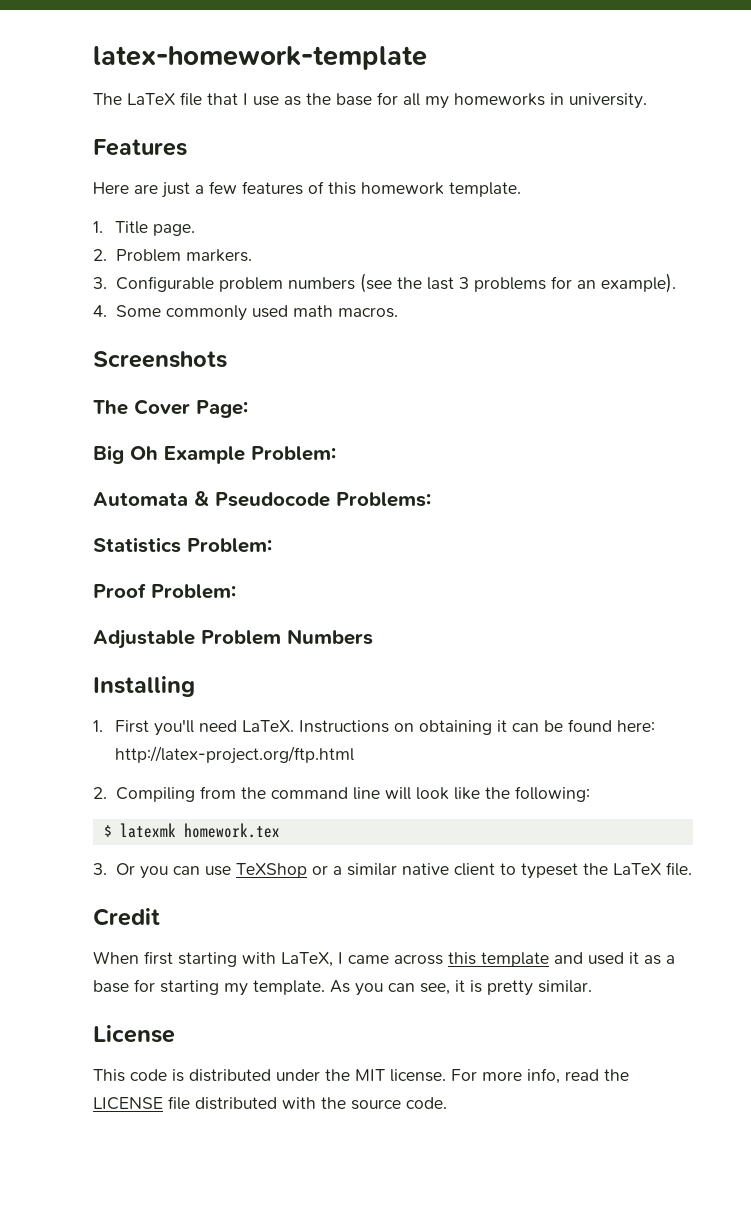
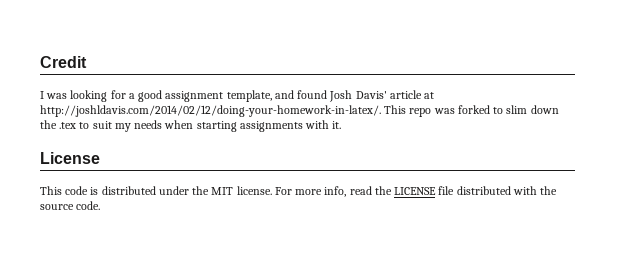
[93,46,427,70] [93,92,647,109] [93,139,187,156] [93,181,521,198] [93,221,196,236] [93,249,252,262] [93,273,676,293] [93,305,398,321] [93,351,227,368] [93,399,248,418] [93,445,336,464] [93,491,431,507] [93,537,272,553] [93,583,236,599] [93,629,373,649] [93,676,195,697] [93,719,656,736] [115,746,355,764] [93,786,590,802] [103,823,280,838] [93,862,692,879] [93,908,160,926] [93,951,675,967] [93,979,592,996] latex-homework-template // The LaTeX file that I use as the base for all my homeworks in university. // Features // Here are just a few features of this homework template. // 1. Title page. // 2. Problem markers. // 3. Configurable problem numbers (see the last 3 problems for an example). // 4. Some commonly used math macros. // Screenshots // The Cover Page: // Big Oh Example Problem: // Automata & Pseudocode Problems: // Statistics Problem: // Proof Problem: // Adjustable Problem Numbers // Installing // 1. First you'll need LaTeX. Instructions on obtaining it can be found here: http://latex-project.org/ftp.html // 2. Compiling from the command line will look like the following: // $ latexmk homework.tex // 3. Or you can use TeXShop or a similar native client to typeset the LaTeX file. // Credit // When first starting with LaTeX, I came across this template and used it as a base for starting my template. As you can see, it is pretty similar. -> [40,56,87,68] [40,90,435,102] [40,105,559,117] [40,120,342,132] Credit // I was looking for a good assignment template, and found Josh Davis' article at http://joshldavis.com/2014/02/12/doing-your-homework-in-latex/. This repo was forked to slim down the .tex to suit my needs when starting assignments with it.

